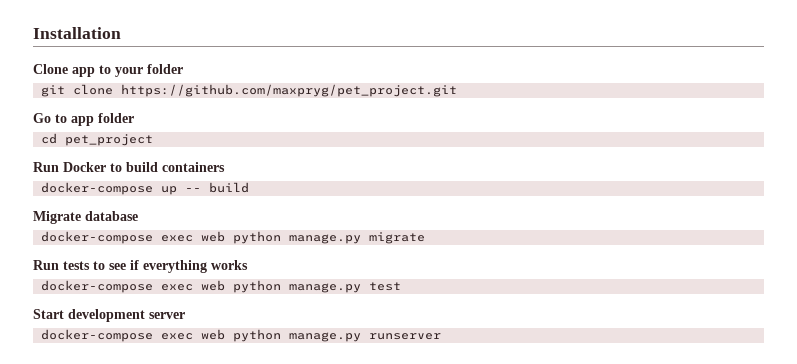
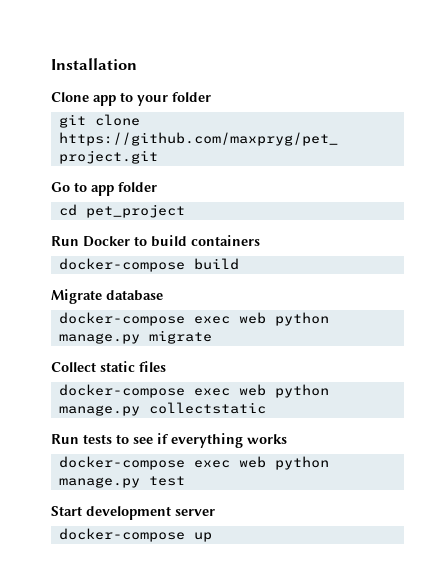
[160,186,201,195] up -- -> (185, 265) none
(425, 238) none -> [51,361,166,372] [58,384,329,398] [58,402,266,416] // Collect static files // docker-compose exec web python manage.py collectstatic
[160,329,441,342] exec web python manage.py runserver -> [193,532,212,542] up

